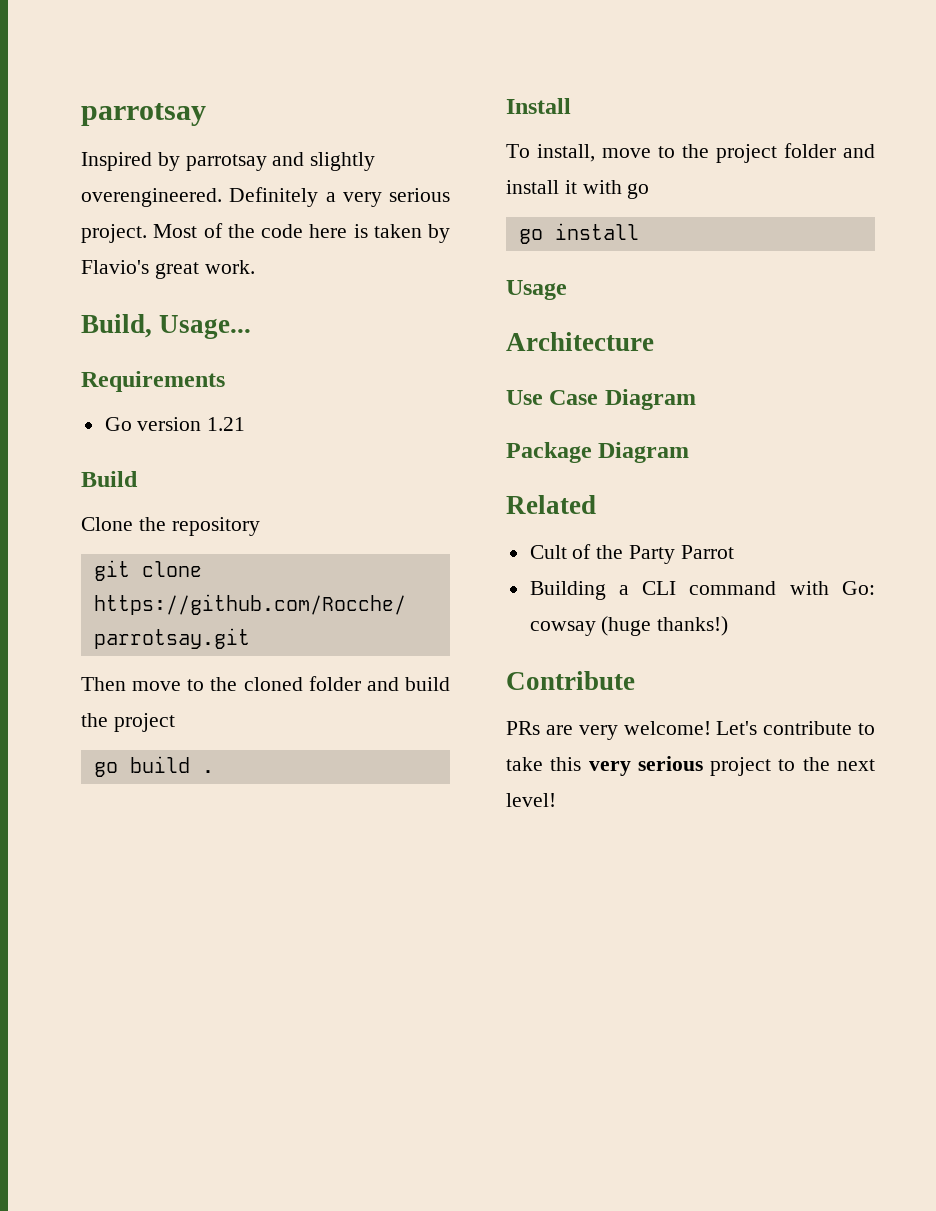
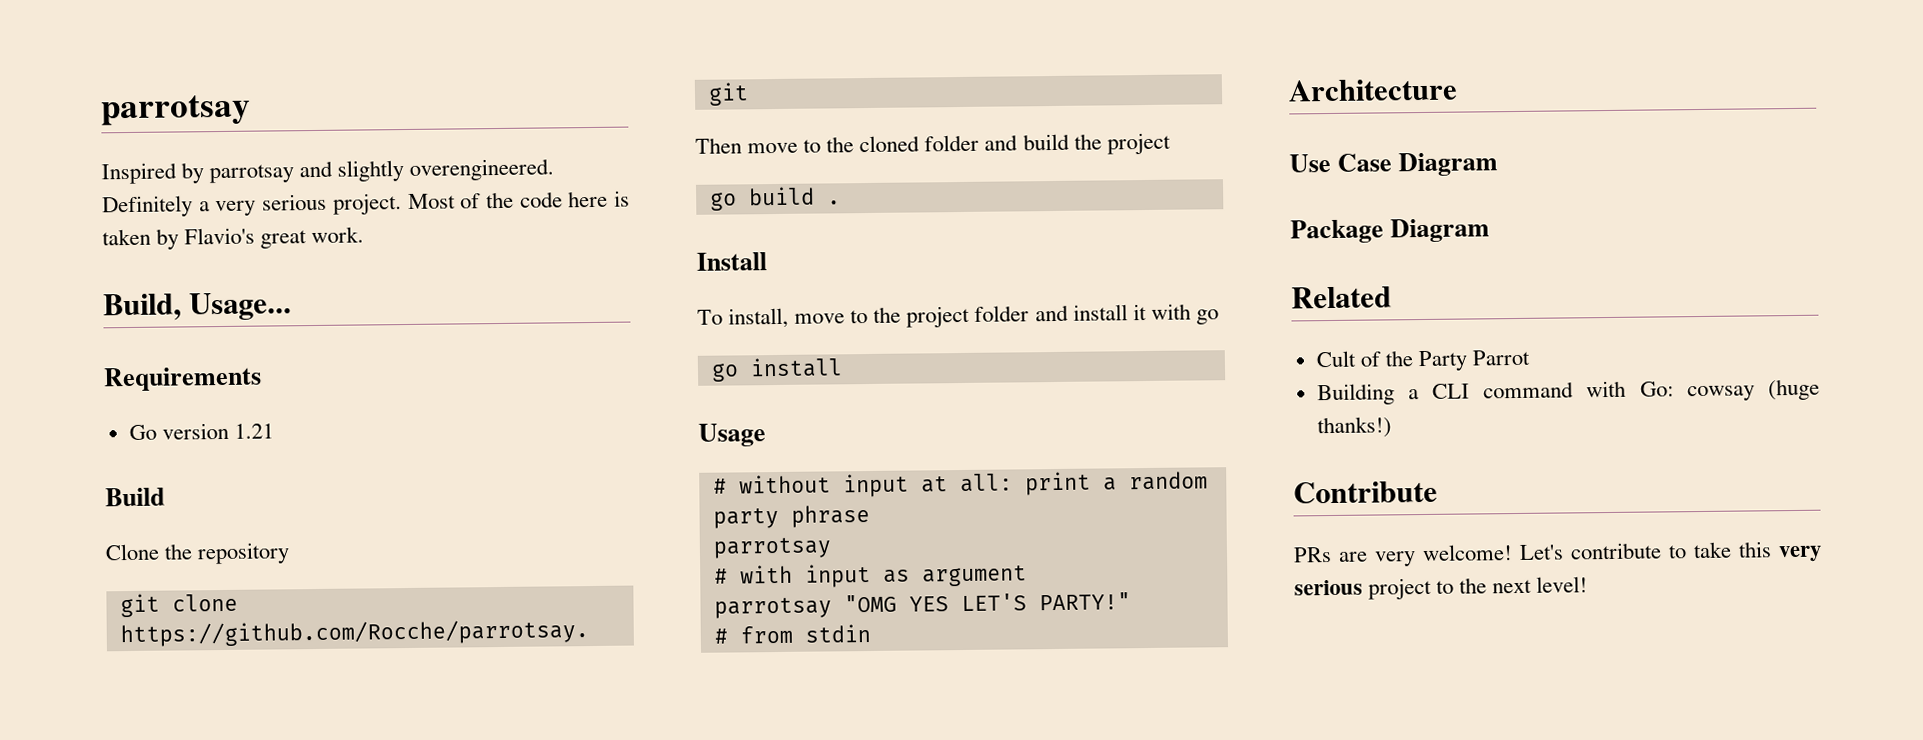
(567, 290) none -> [712,471,1208,498] [712,505,870,529] [712,537,832,559] [713,564,1027,588] [713,592,1131,619] [713,623,871,644] // # without input at all: print a random party phrase // parrotsay // # with input as argument // parrotsay "OMG YES LET'S PARTY!" // # from stdin

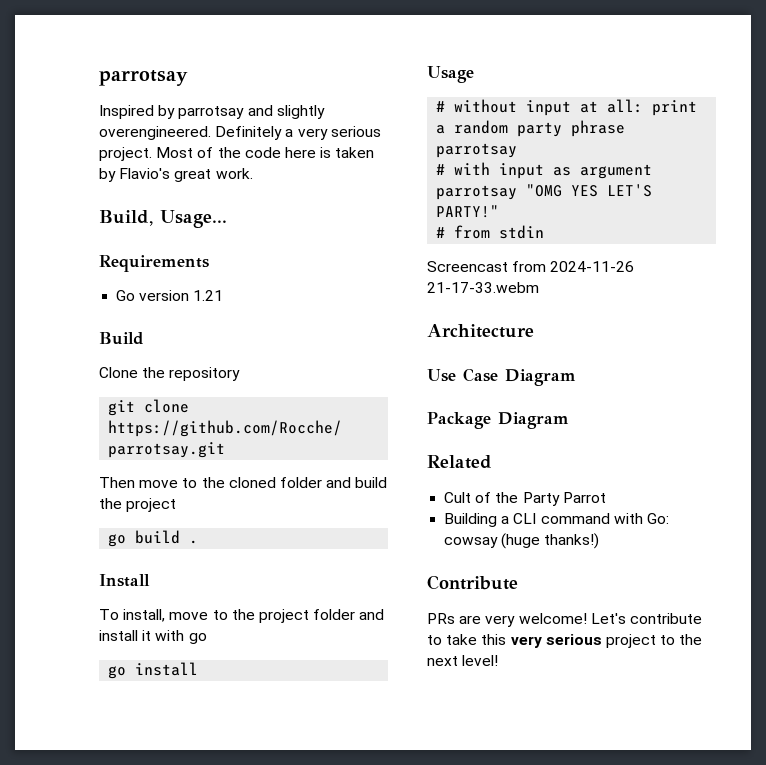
(871, 633) none -> [427,261,635,272] [427,282,539,293] // Screencast from 2024-11-26 21-17-33.webm

